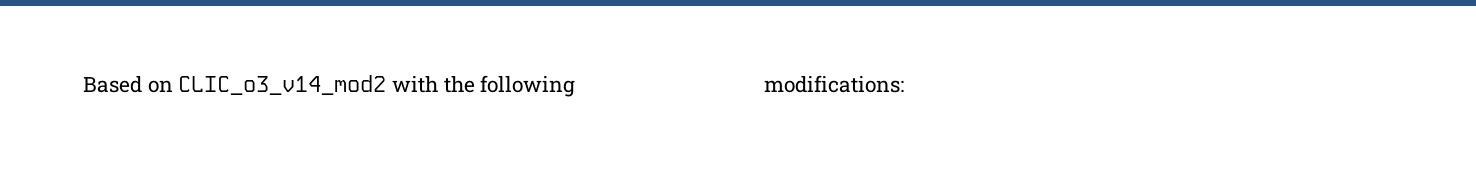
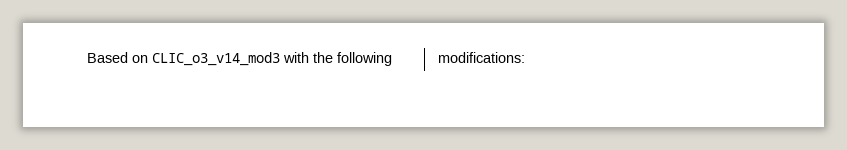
[178,75,387,95] CLIC_o3_v14_mod2 -> [152,52,280,66] CLIC_o3_v14_mod3

